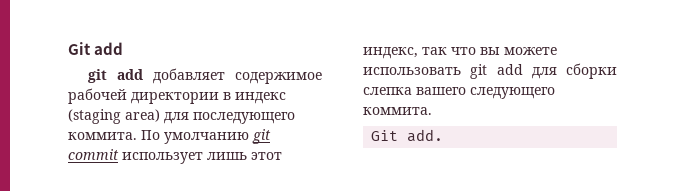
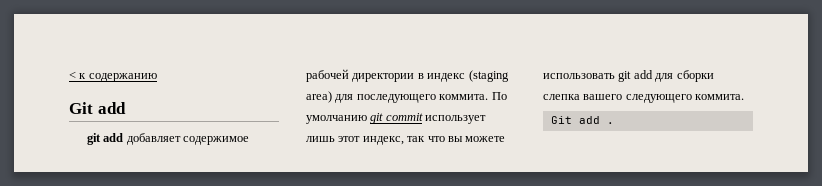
(68, 48) none -> [69,71,157,82] < к содержанию //
[407,129,444,142] add. -> [578,116,614,124] add .

